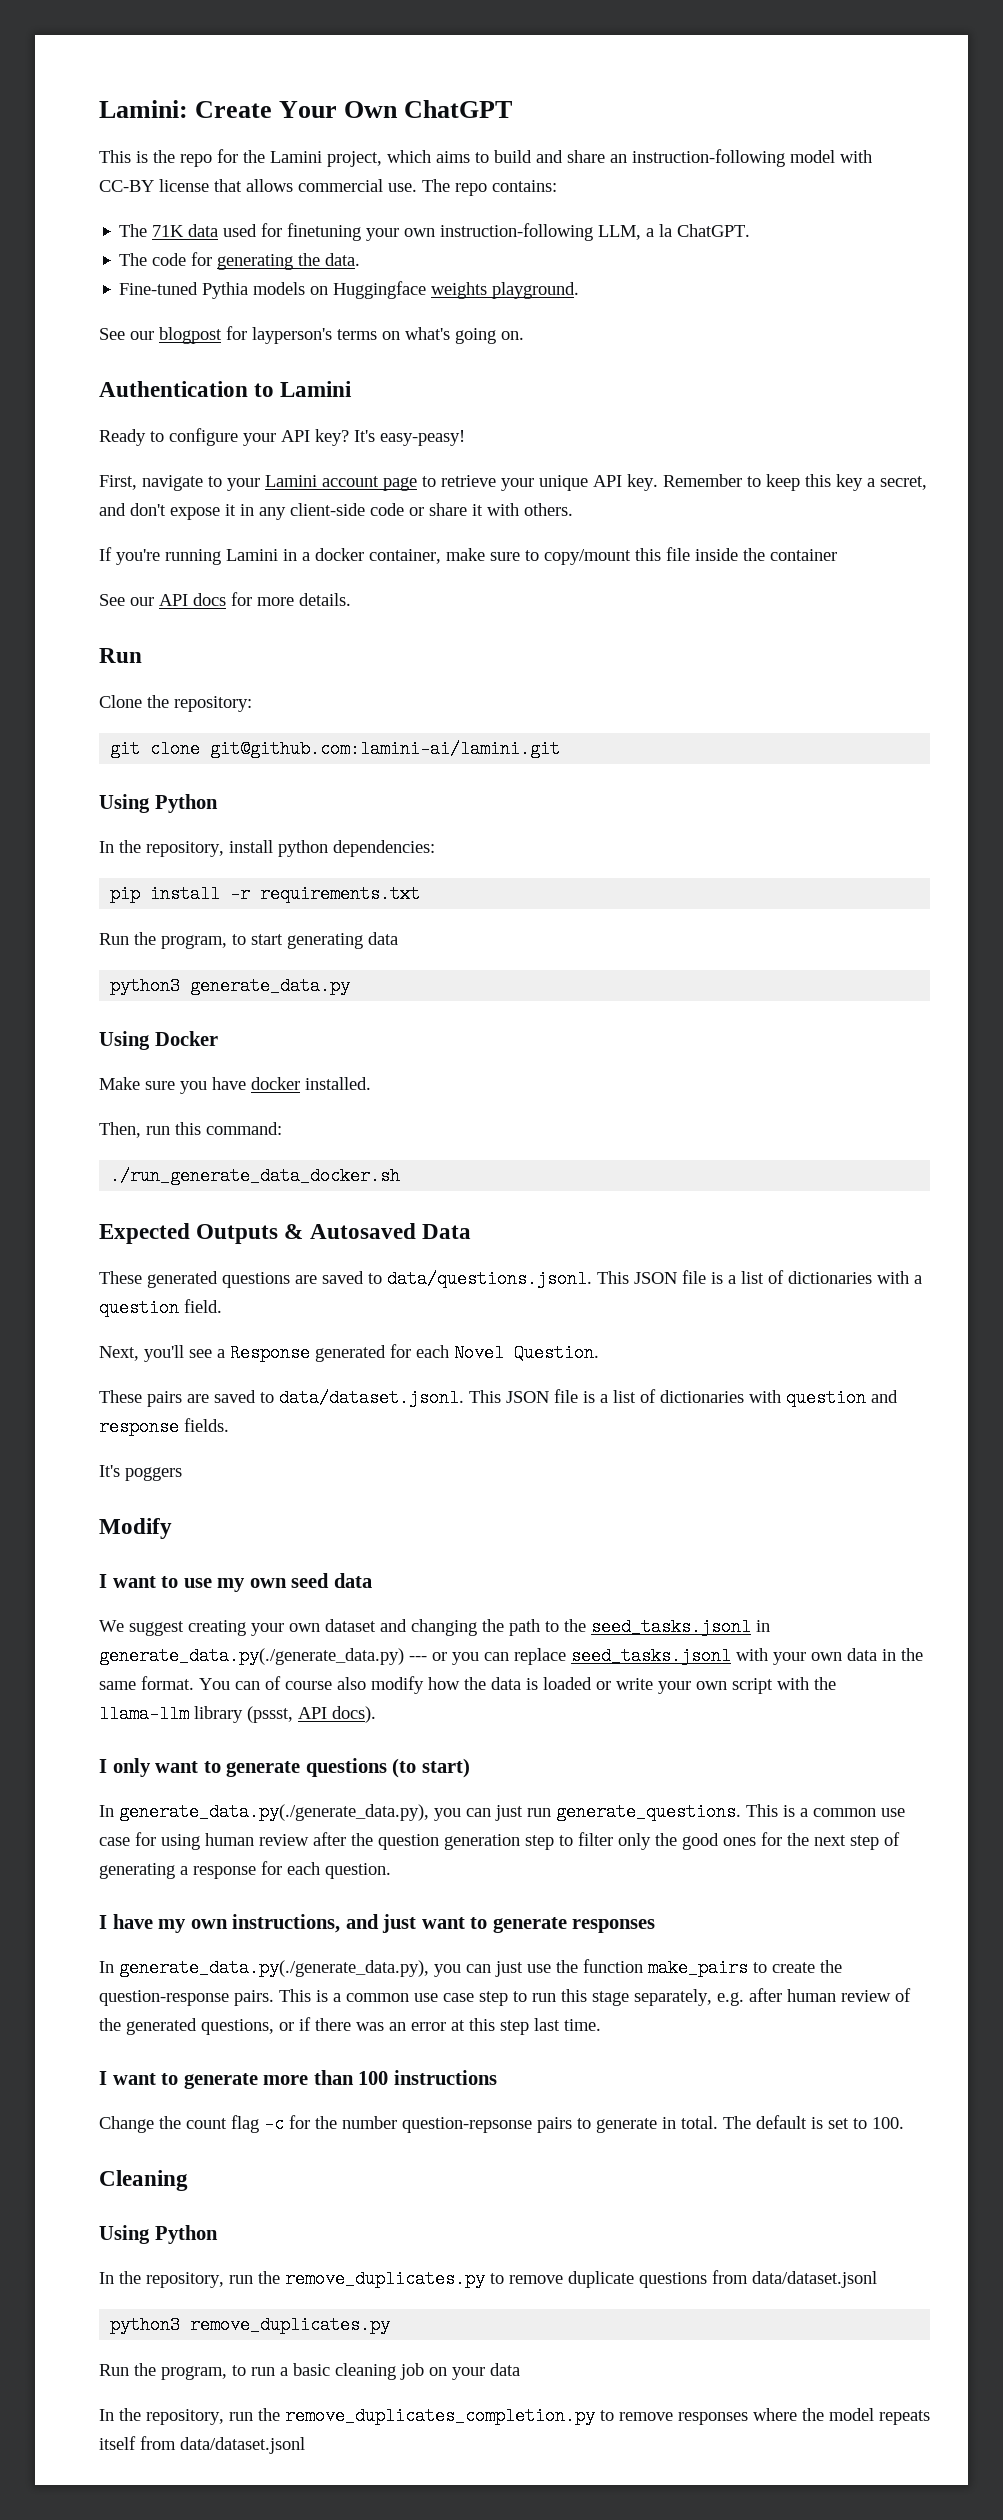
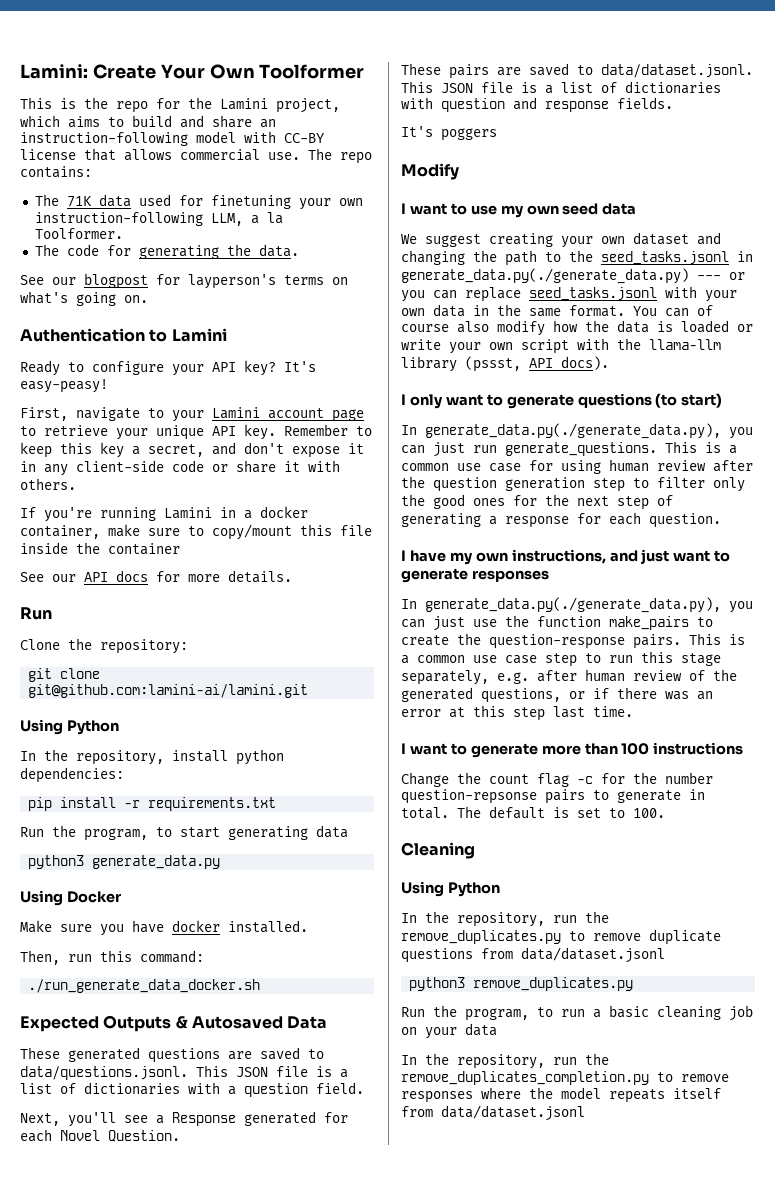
[404,100,513,118] ChatGPT -> [259,64,365,79] Toolformer
[677,224,751,237] ChatGPT. -> [34,228,123,239] Toolformer.
[119,281,580,299] // Fine-tuned Pythia models on Huggingface weights playground. -> (299, 250) none

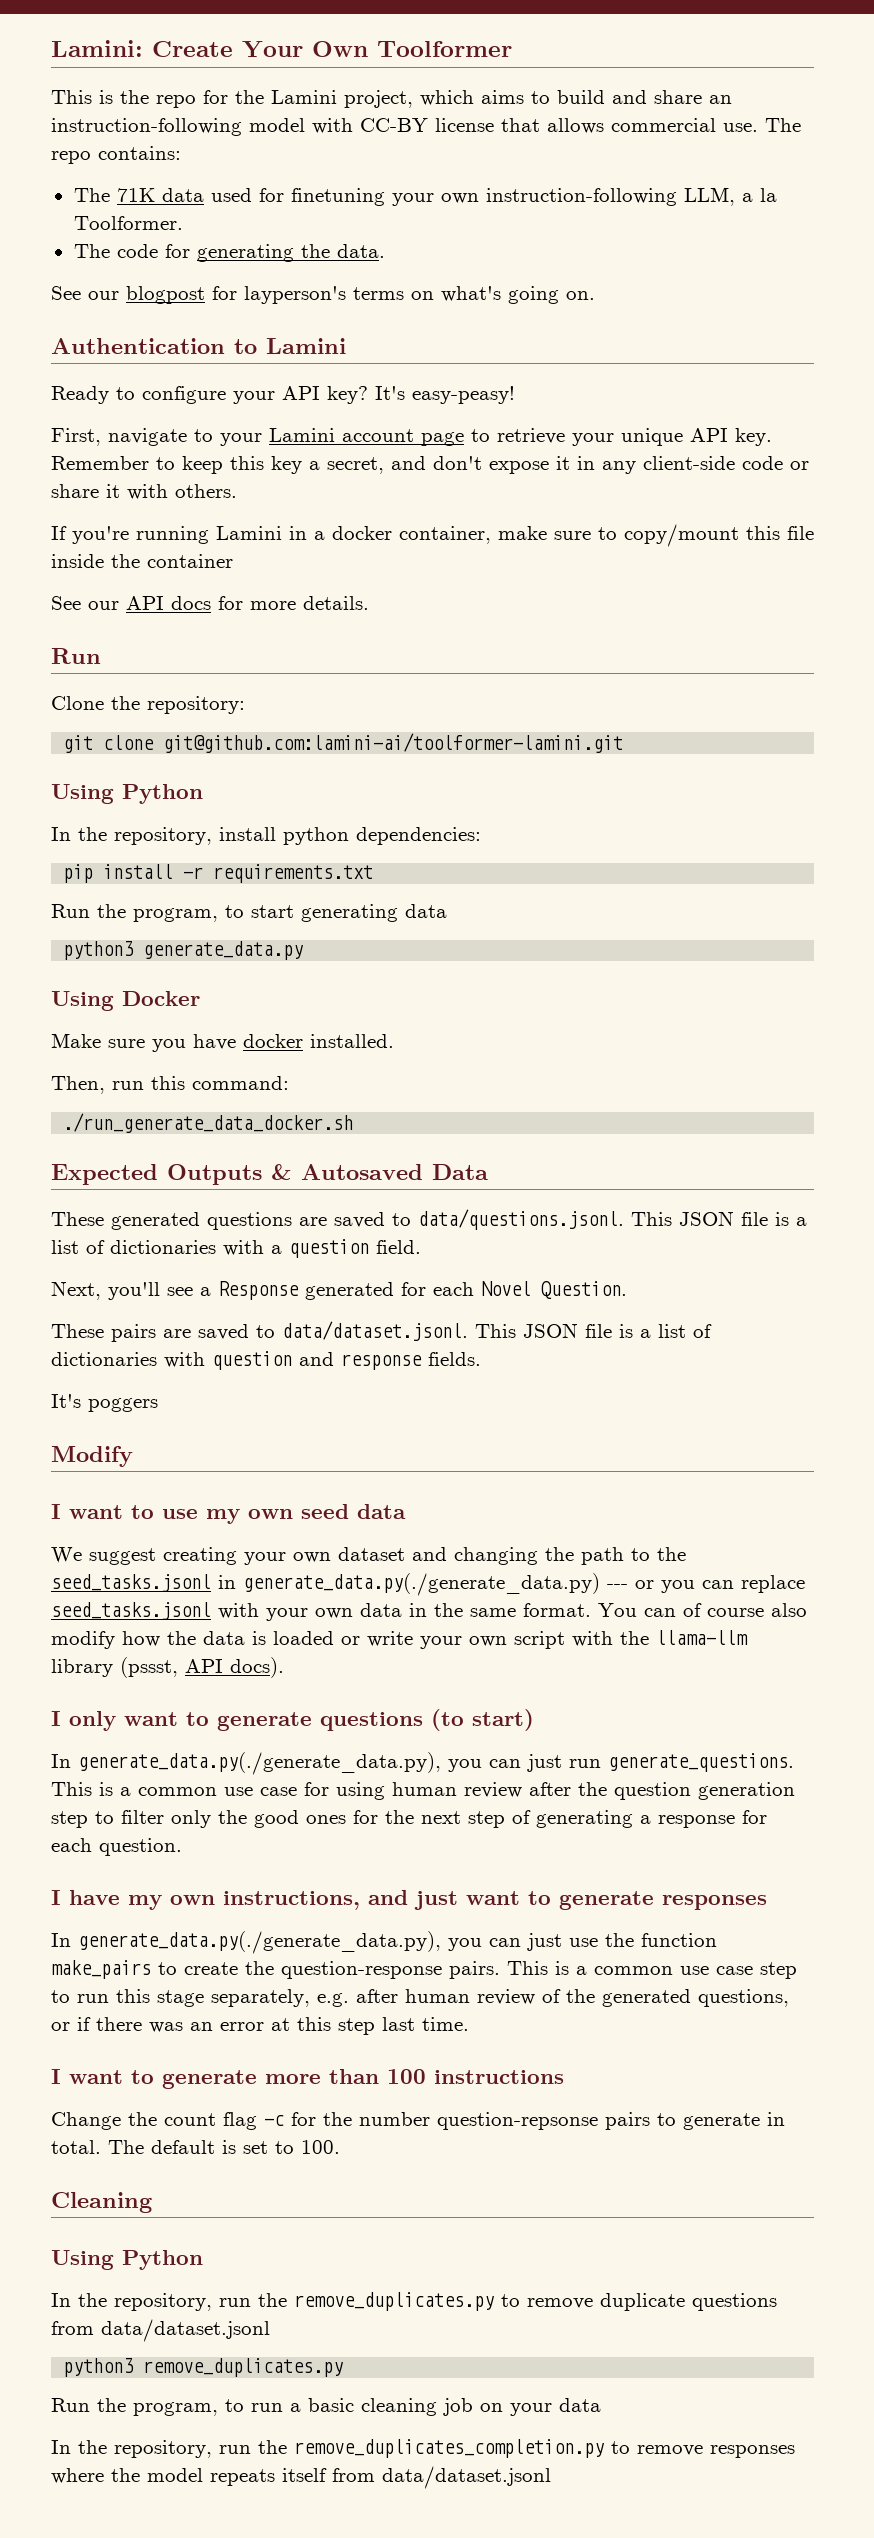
[28,684,309,698] git@github.com:lamini-ai/lamini.git -> [163,733,624,753] git@github.com:lamini-ai/toolformer-lamini.git

